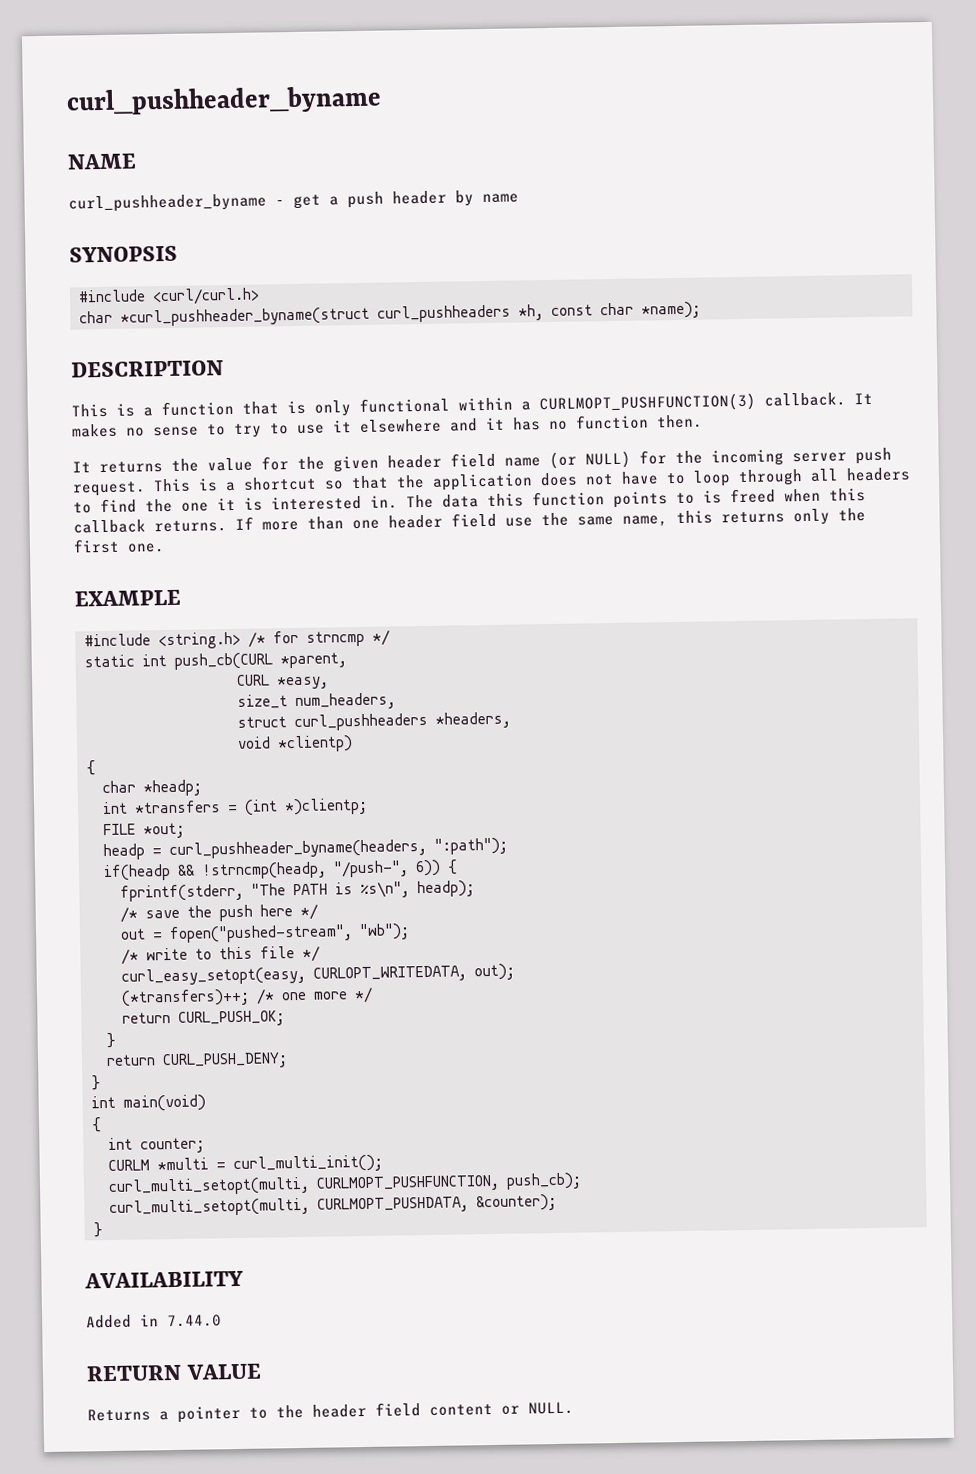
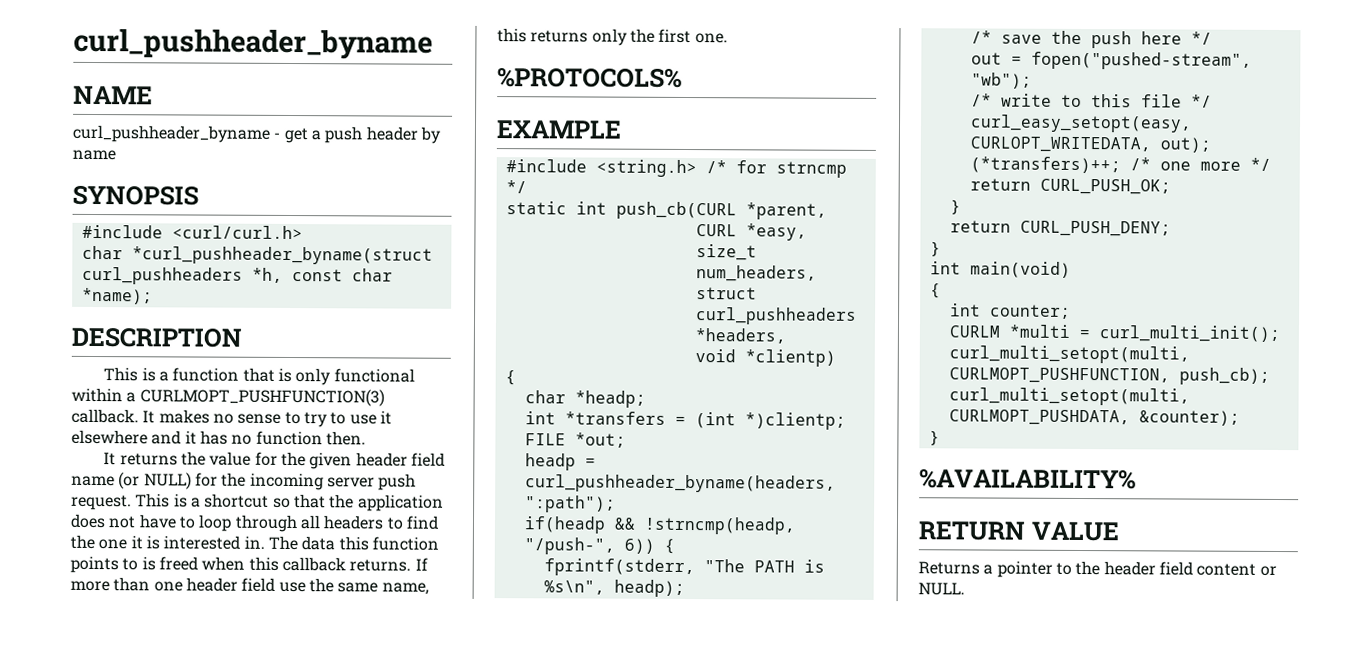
(165, 548) none -> [497,67,682,88] // %PROTOCOLS%
[84,1270,244,1289] [86,1314,222,1329] AVAILABILITY // Added in 7.44.0 -> [919,468,1136,490] %AVAILABILITY%

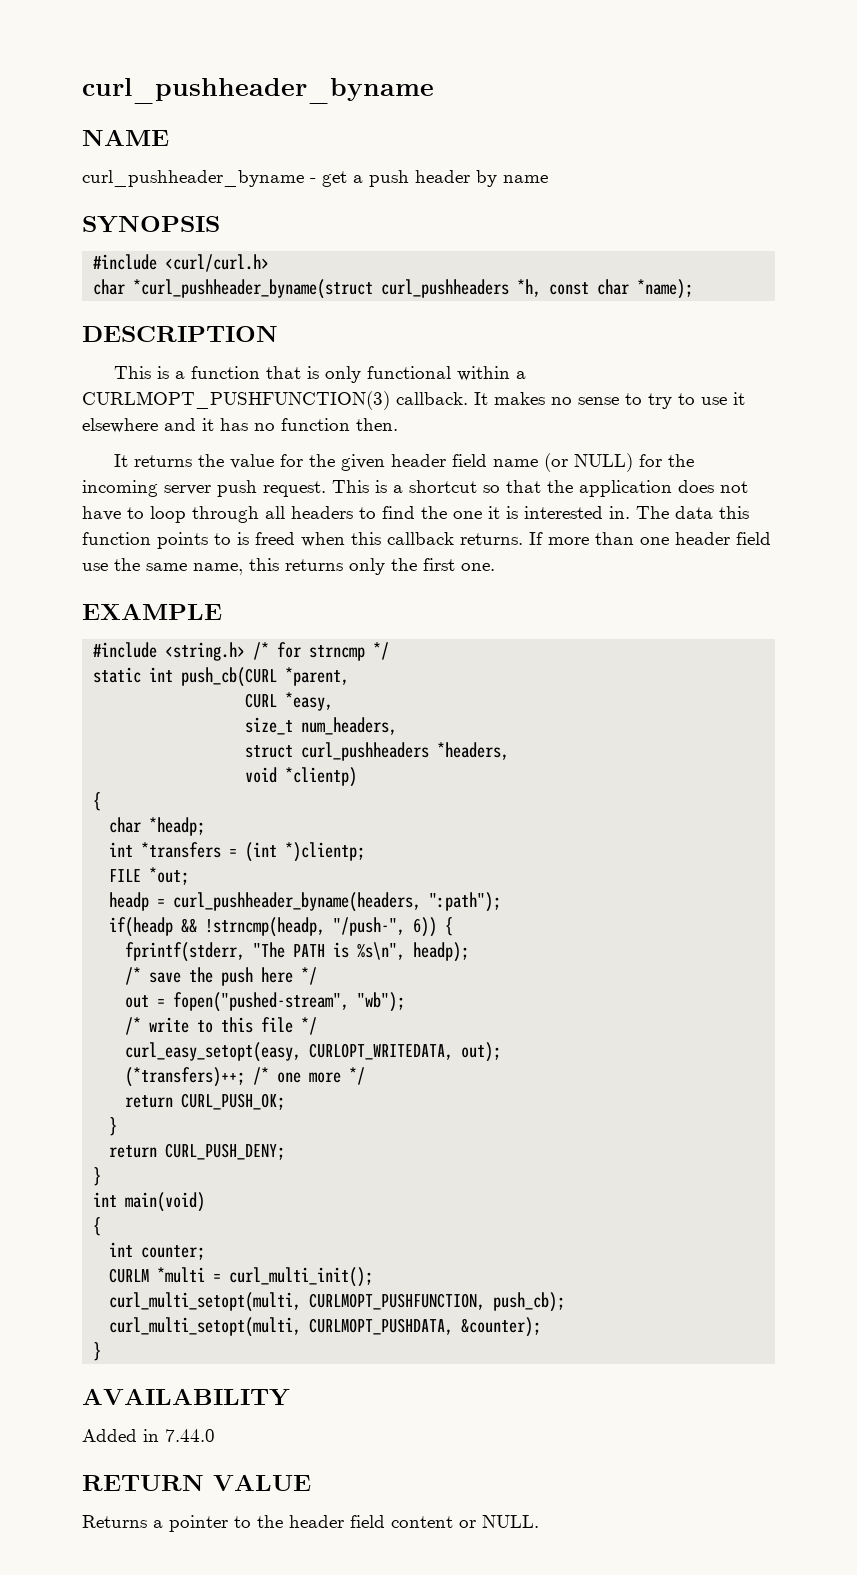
[497,67,682,88] // %PROTOCOLS% -> (495, 567) none
[919,468,1136,490] %AVAILABILITY% -> [82,1388,290,1406] [82,1429,215,1442] AVAILABILITY // Added in 7.44.0

